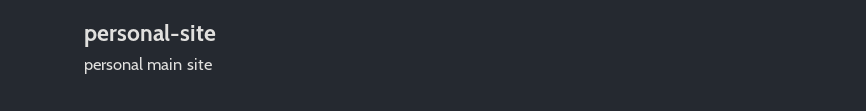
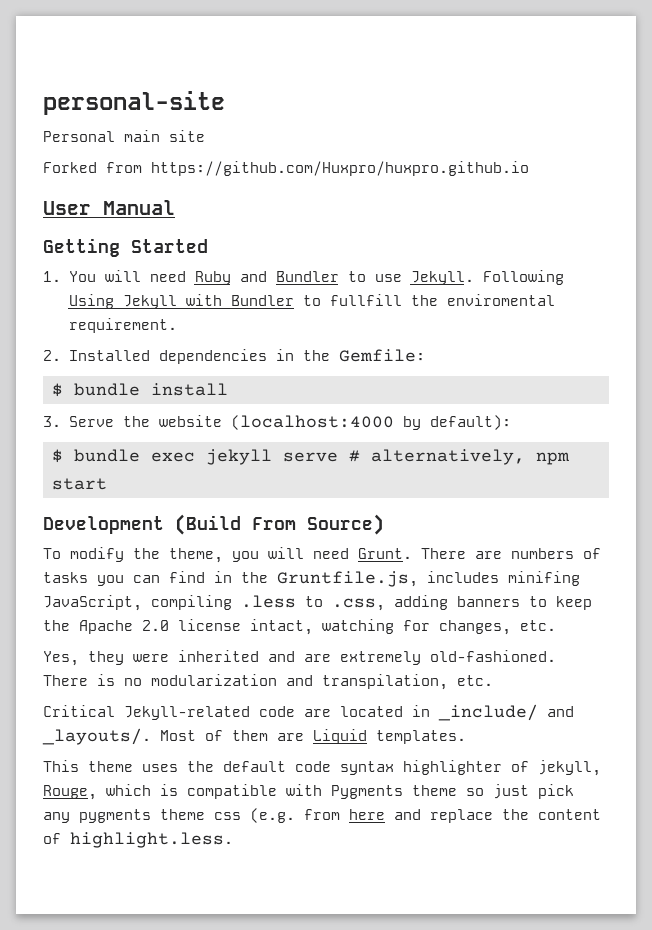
[84,57,143,74] personal -> [43,131,115,142] Personal
(212, 64) none -> [43,161,529,176] [43,200,175,215] [43,238,208,257] [43,270,564,285] [68,294,555,309] [68,318,177,333] [43,349,425,364] [52,383,228,397] [43,415,511,430] [52,449,570,465] [52,478,107,490] [43,514,384,535] [43,547,601,563] [43,571,580,587] [43,595,592,611] [43,619,556,635] [43,650,556,666] [43,674,493,690] [43,704,574,721] [42,728,466,745] [43,760,601,776] [43,784,574,800] [43,808,601,823] [43,832,233,848] // Forked from https://github.com/Huxpro/huxpro.github.io // User Manual // Getting Started // 1. You will need Ruby and Bundler to use Jekyll. Following Using Jekyll with Bundler to fullfill the enviromental requirement. // 2. Installed dependencies in the Gemfile: // $ bundle install // 3. Serve the website (localhost:4000 by default): // $ bundle exec jekyll serve # alternatively, npm start // Development (Build From Source) // To modify the theme, you will need Grunt. There are numbers of tasks you can find in the Gruntfile.js, includes minifing JavaScript, compiling .less to .css, adding banners to keep the Apache 2.0 license intact, watching for changes, etc. // Yes, they were inherited and are extremely old-fashioned. There is no modularization and transpilation, etc. // Critical Jekyll-related code are located in _include/ and _layouts/. Most of them are Liquid templates. // This theme uses the default code syntax highlighter of jekyll, Rouge, which is compatible with Pygments theme so just pick any pygments theme css (e.g. from here and replace the content of highlight.less.

